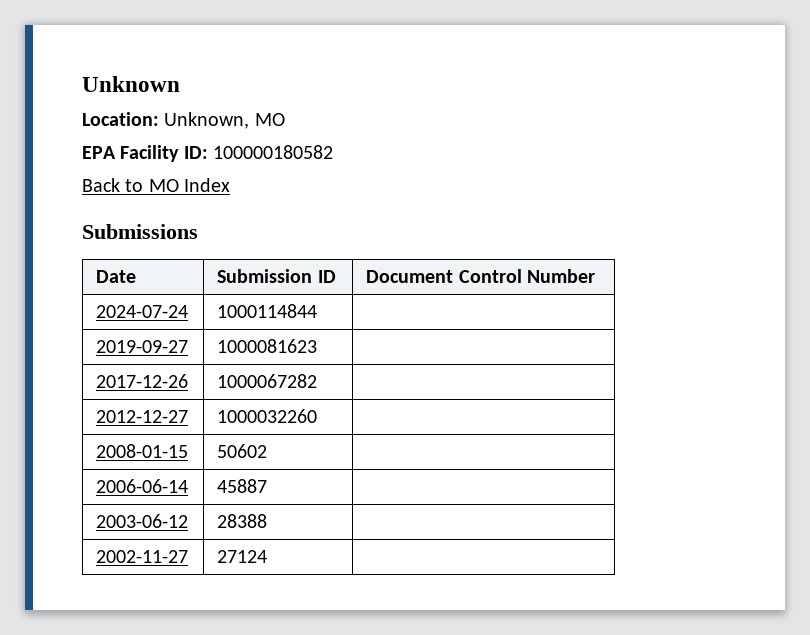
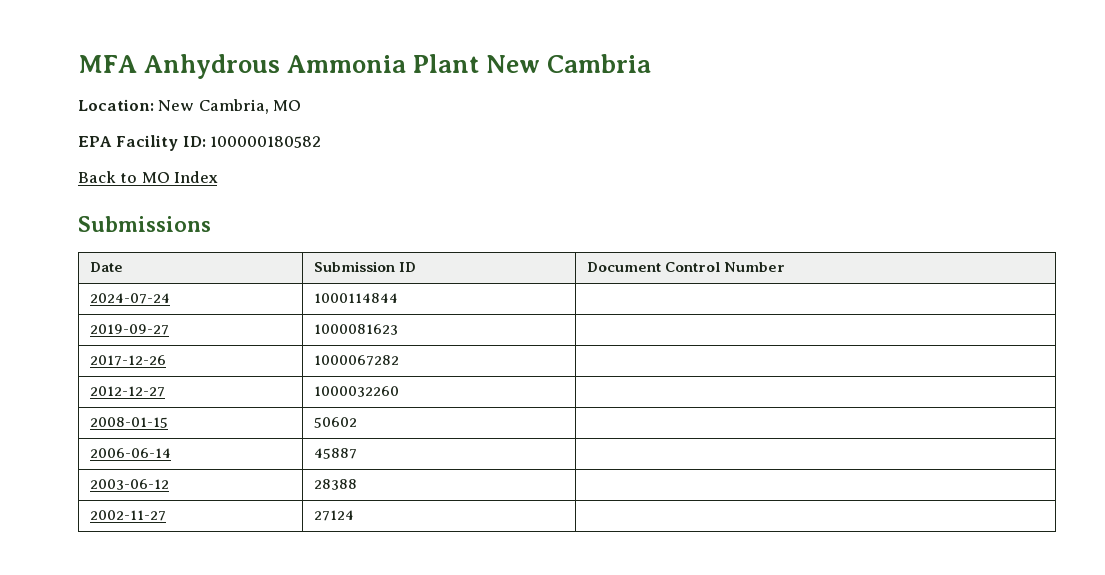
[82,76,180,92] Unknown -> [78,54,652,79] MFA Anhydrous Ammonia Plant New Cambria
[164,112,250,129] Unknown, -> [158,99,269,114] New Cambria,

